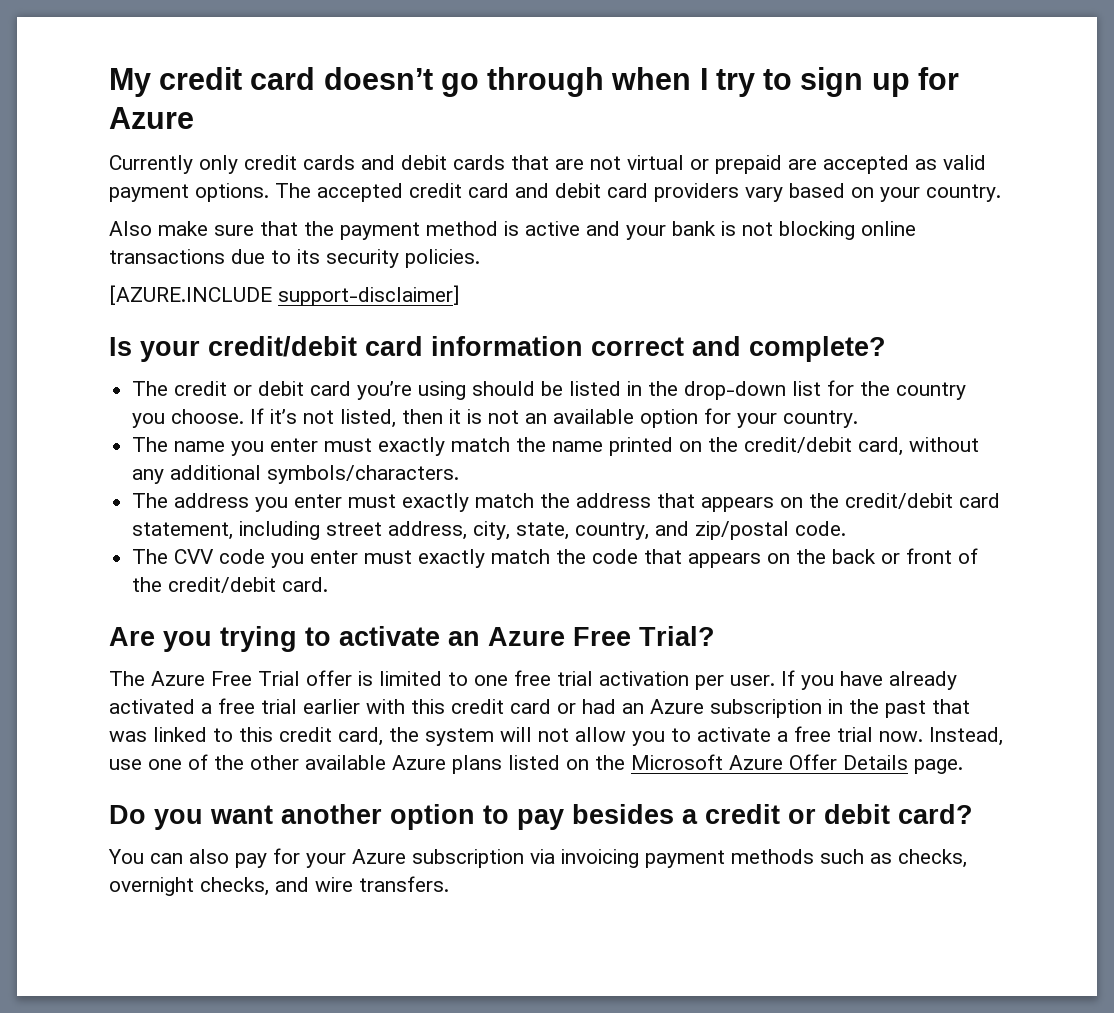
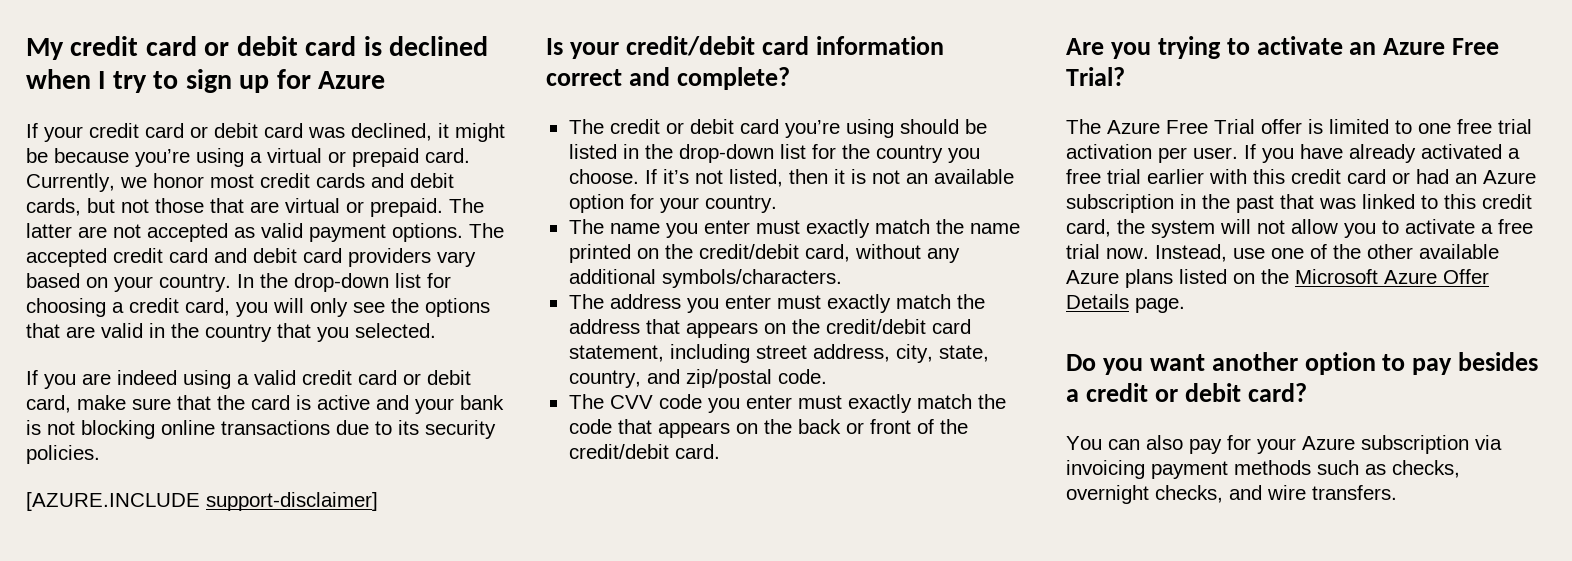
[323,67,605,97] doesn’t go through -> [204,36,488,56] or debit card is declined
[109,155,817,174] Currently only credit cards and debit cards that are not virtual or prepaid are -> [26,123,505,142] [26,148,470,167] [26,173,454,192] [26,198,484,217] [26,223,141,238] If your credit card or debit card was declined, it might be because you’re using a virtual or prepaid card. Currently, we honor most credit cards and debit cards, but not those that are virtual or prepaid. The latter are not
[109,221,152,236] // Also -> [237,273,451,292] [26,298,490,317] [26,323,436,342] [26,370,471,389] [26,395,71,413] In the drop-down list for choosing a credit card, you will only see the options that are valid in the country that you selected. // If you are indeed using a valid credit card or debit card,
[340,221,498,240] payment method -> [251,395,290,410] card

